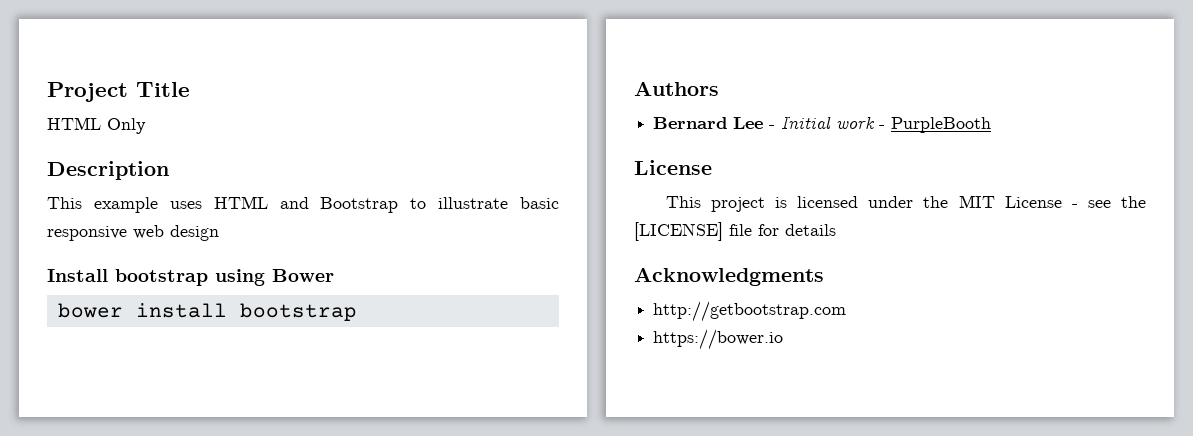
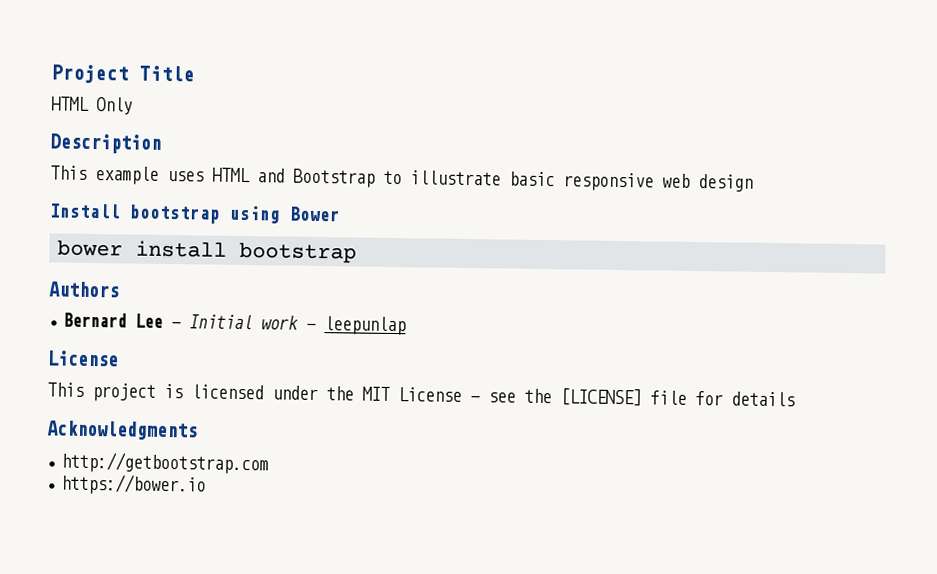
[891,117,992,133] PurpleBooth -> [324,316,407,336] leepunlap

